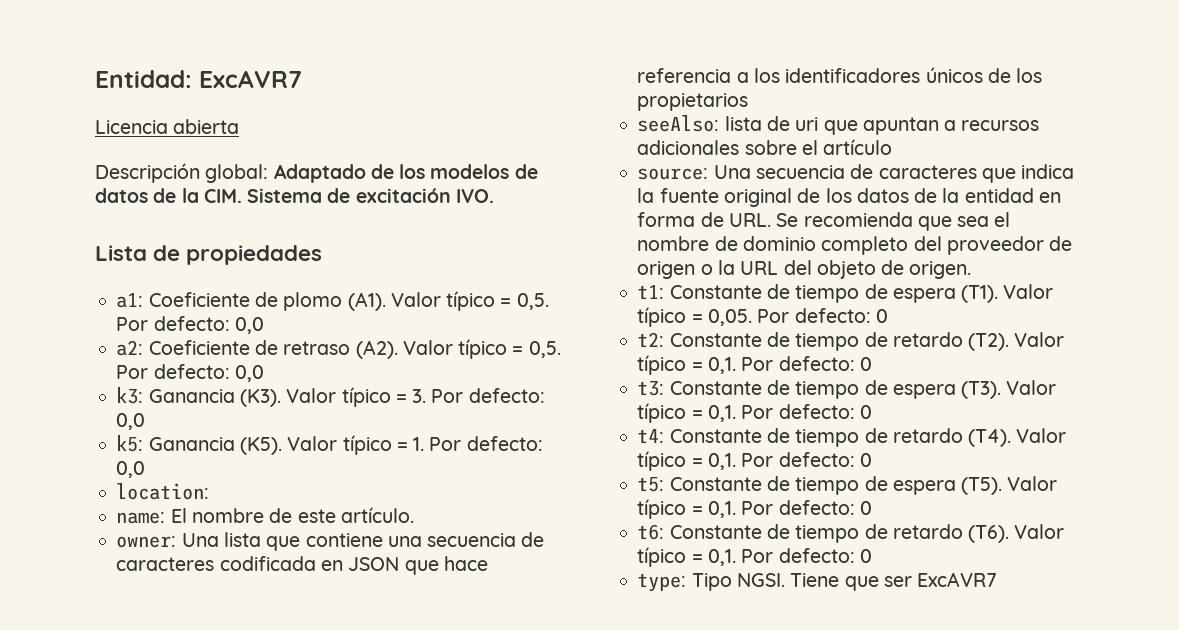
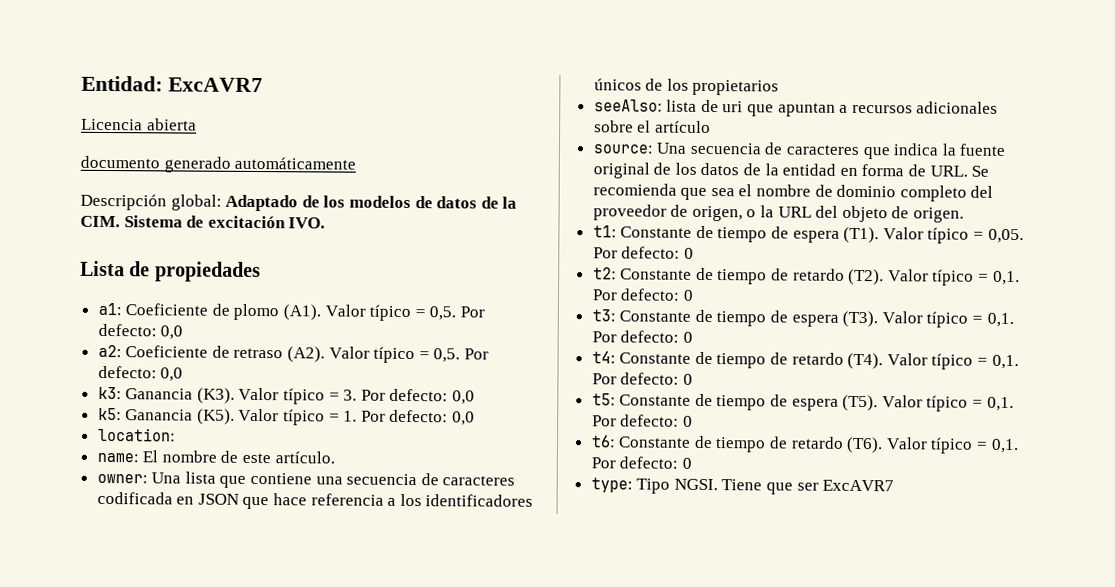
(240, 126) none -> [80,155,357,173] // documento generado automáticamente
[637,261,696,279] origen -> [691,205,743,222] origen,

